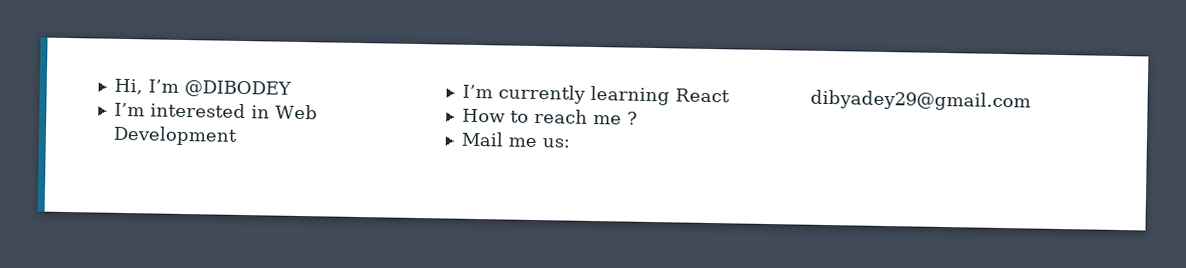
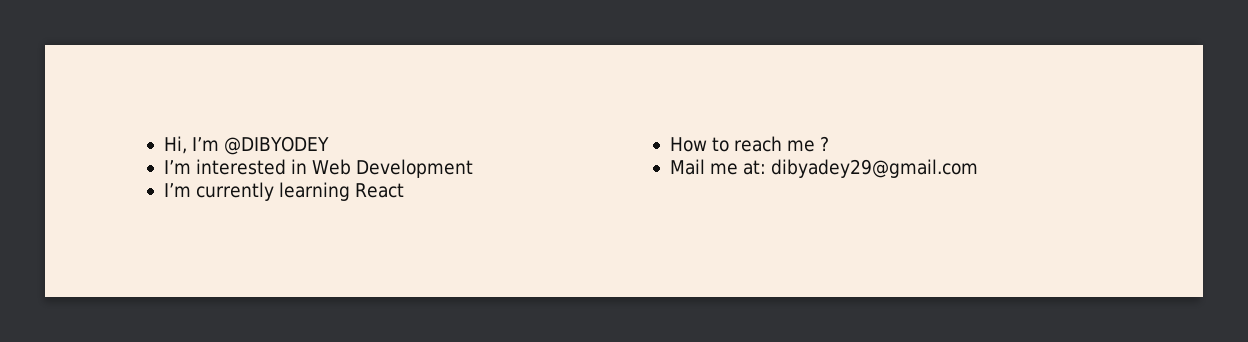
[183,79,292,98] @DIBODEY -> [224,136,330,155] @DIBYODEY
[541,138,570,148] us: -> [743,160,767,175] at:

